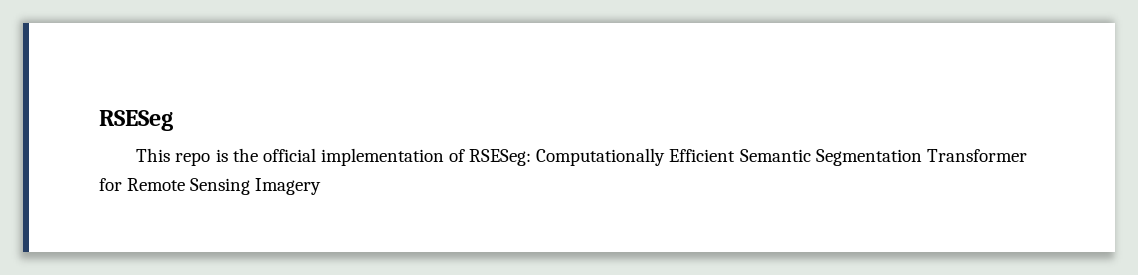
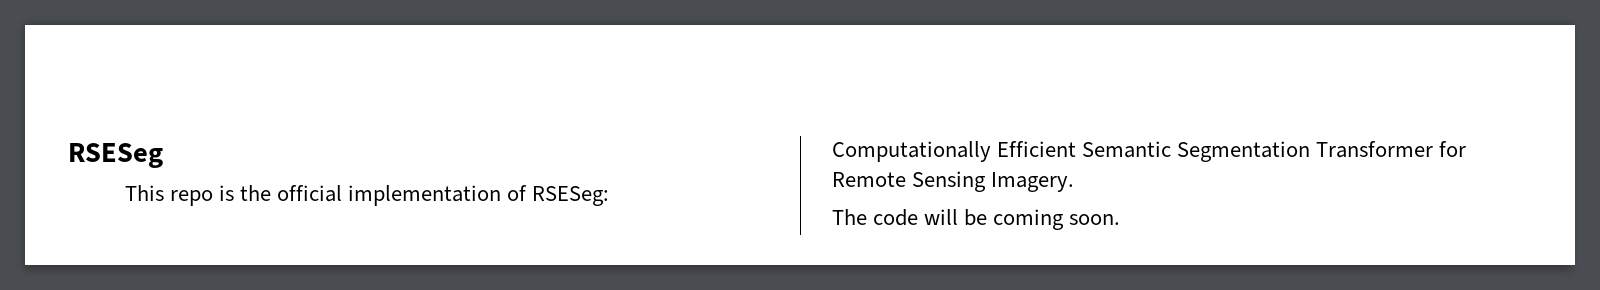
[255,178,322,195] Imagery -> [991,172,1075,192] [832,209,1121,230] Imagery. // The code will be coming soon.

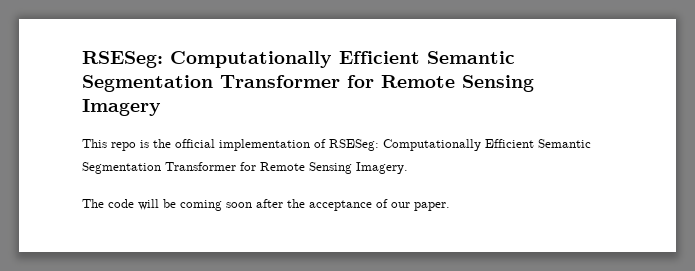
[68,143,163,168] RSESeg -> [82,51,515,68] [82,75,534,92] [82,99,161,116] RSESeg: Computationally Efficient Semantic Segmentation Transformer for Remote Sensing Imagery
[1069,214,1121,225] soon. -> [226,199,450,211] soon after the acceptance of our paper.

